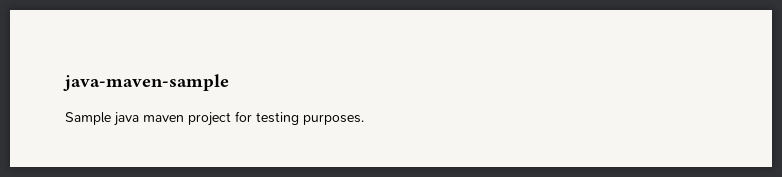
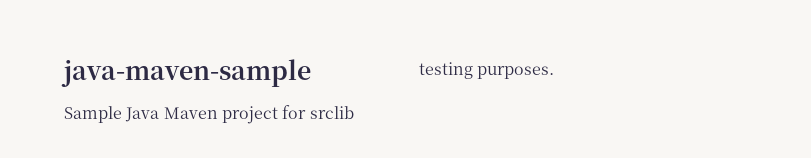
[114,112,184,126] java maven -> [125,107,218,122] Java Maven
(252, 116) none -> [309,106,354,119] srclib

